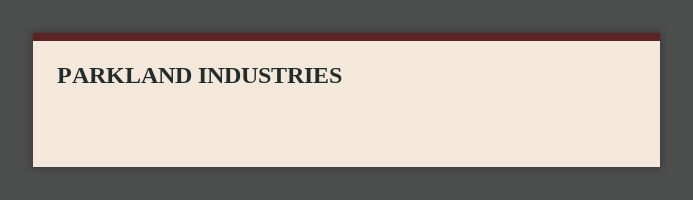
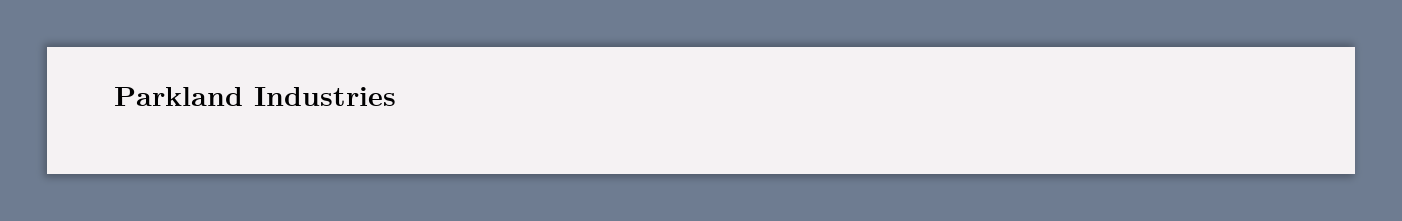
[57,68,343,83] PARKLAND INDUSTRIES -> [114,87,396,106] Parkland Industries

